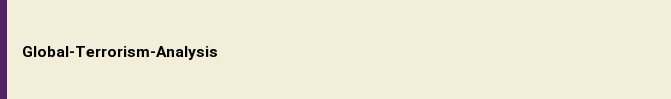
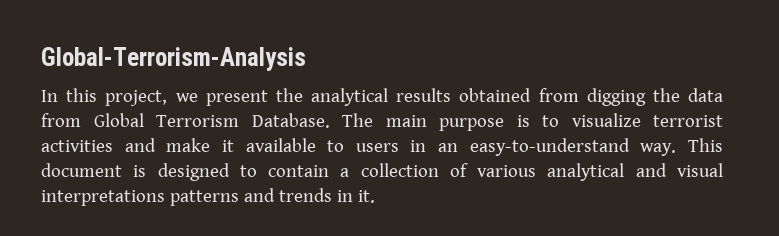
(218, 53) none -> [41,88,723,106] [41,113,723,131] [41,138,723,156] [41,163,723,181] [41,188,375,206] // In this project, we present the analytical results obtained from digging the data from Global Terrorism Database. The main purpose is to visualize terrorist activities and make it available to users in an easy-to-understand way. This document is designed to contain a collection of various analytical and visual interpretations patterns and trends in it.

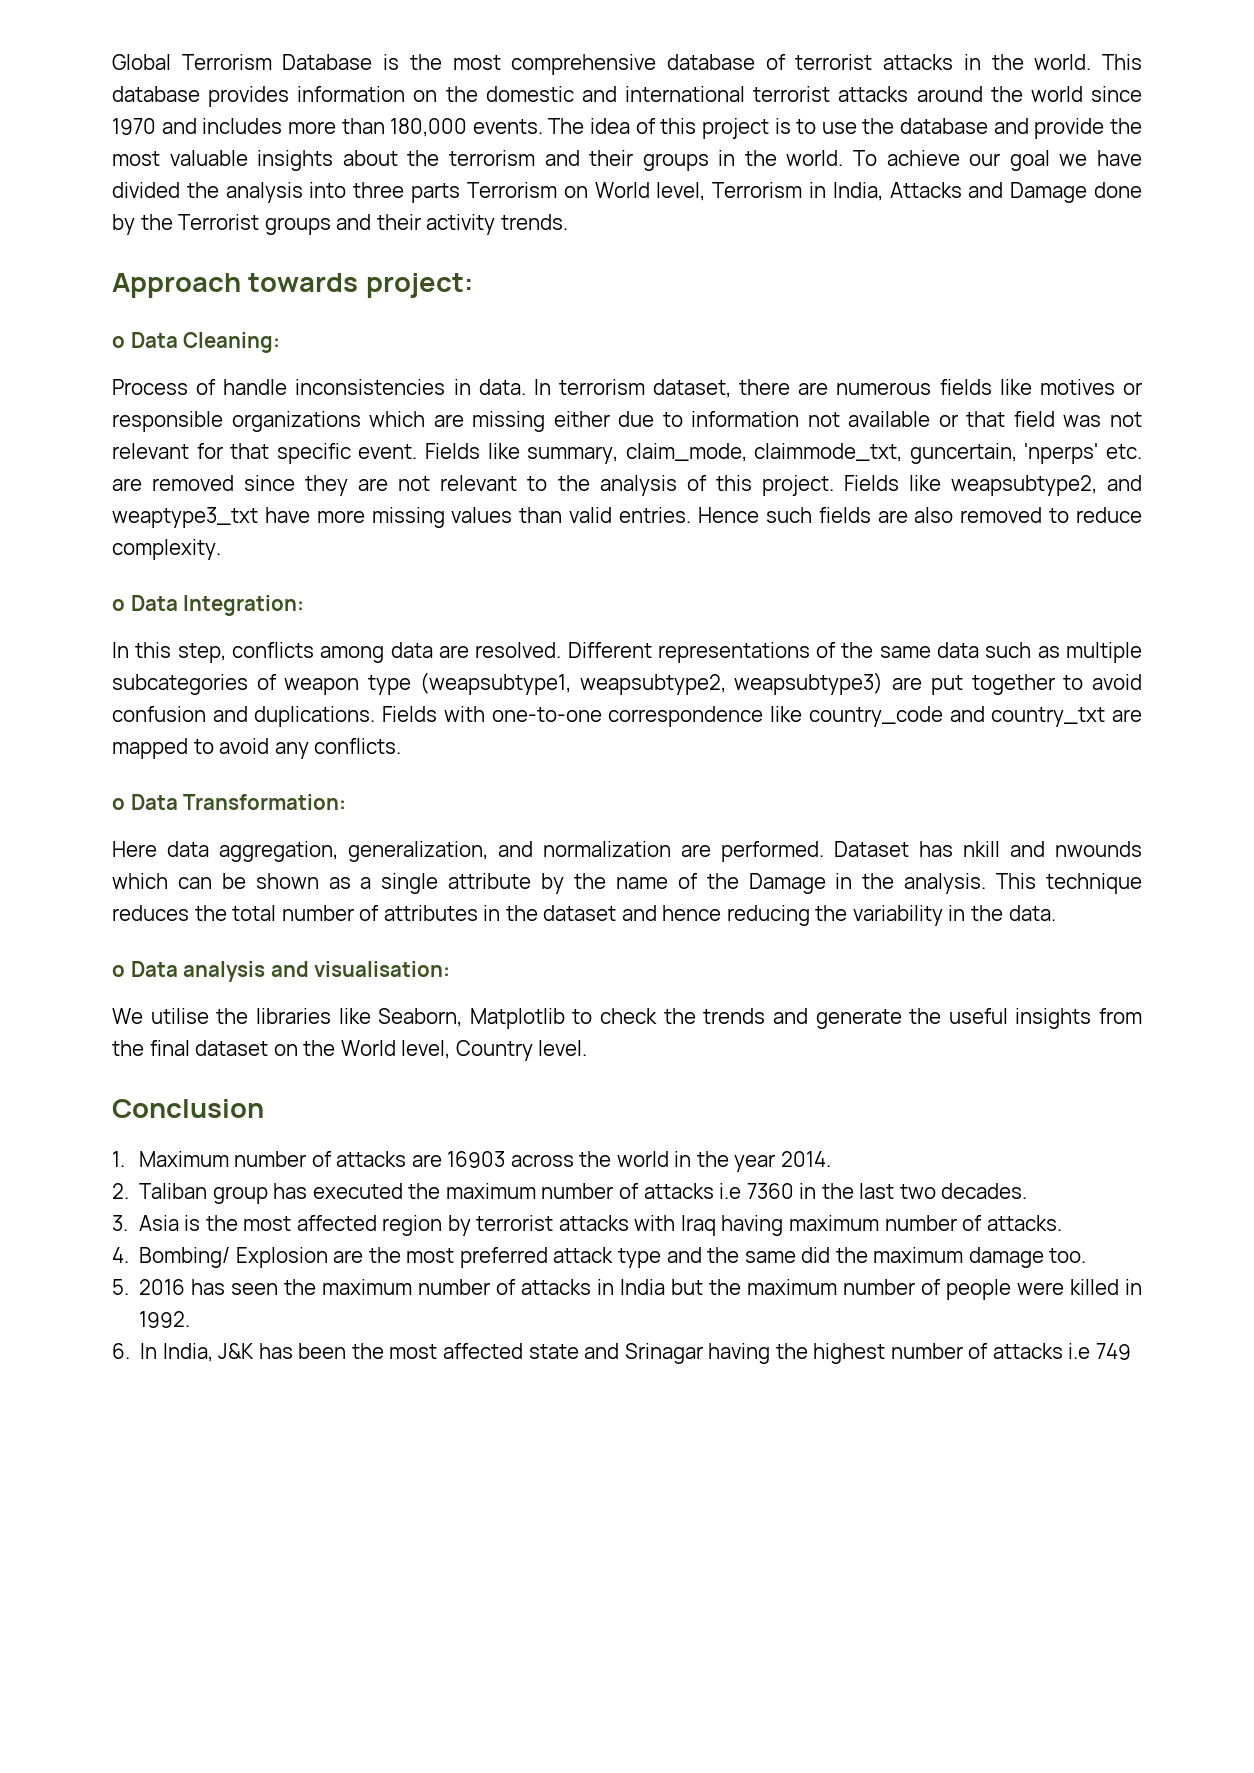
[41,47,306,71] [41,88,723,106] [41,113,723,131] [41,138,723,156] [41,163,723,181] [41,188,375,206] Global-Terrorism-Analysis // In this project, we present the analytical results obtained from digging the data from Global Terrorism Database. The main purpose is to visualize terrorist activities and make it available to users in an easy-to-understand way. This document is designed to contain a collection of various analytical and visual interpretations patterns and trends in it. -> [112,54,1142,75] [112,86,1143,107] [112,118,1143,139] [112,150,1143,171] [112,182,1142,203] [112,214,568,235] [112,273,473,298] [112,332,281,353] [112,379,1142,398] [112,411,1142,432] [112,443,1142,464] [112,475,1142,496] [112,507,1142,528] [112,539,221,560] [112,595,305,616] [112,642,1142,663] [112,672,1143,695] [112,706,1143,727] [112,738,402,759] [112,794,347,810] [112,841,1142,862] [112,873,1143,894] [112,905,1056,926] [112,961,451,982] [112,1008,1142,1029] [112,1040,588,1061] [112,1099,264,1118] [112,1151,832,1172] [112,1183,1028,1204] [112,1215,1062,1236] [112,1247,1087,1268] [112,1279,1142,1300] [139,1311,191,1328] [112,1343,1131,1364] Global Terrorism Database is the most comprehensive database of terrorist attacks in the world. This database provides information on the domestic and international terrorist attacks around the world since 1970 and includes more than 180,000 events. The idea of this project is to use the database and provide the most valuable insights about the terrorism and their groups in the world. To achieve our goal we have divided the analysis into three parts Terrorism on World level, Terrorism in India, Attacks and Damage done by the Terrorist groups and their activity trends. // Approach towards project: // o Data Cleaning: // Process of handle inconsistencies in data. In terrorism dataset, there are numerous fields like motives or responsible organizations which are missing either due to information not available or that field was not relevant for that specific event. Fields like summary, claim_mode, claimmode_txt, guncertain, 'nperps' etc. are removed since they are not relevant to the analysis of this project. Fields like weapsubtype2, and weaptype3_txt have more missing values than valid entries. Hence such fields are also removed to reduce complexity. // o Data Integration: // In this step, conflicts among data are resolved. Different representations of the same data such as multiple subcategories of weapon type (weapsubtype1, weapsubtype2, weapsubtype3) are put together to avoid confusion and duplications. Fields with one-to-one correspondence like country_code and country_txt are mapped to avoid any conflicts. // o Data Transformation: // Here data aggregation, generalization, and normalization are performed. Dataset has nkill and nwounds which can be shown as a single attribute by the name of the Damage in the analysis. This technique reduces the total number of attributes in the dataset and hence reducing the variability in the data. // o Data analysis and visualisation: // We utilise the libraries like Seaborn, Matplotlib to check the trends and generate the useful insights from the final dataset on the World level, Country level. // Conclusion // 1. Maximum number of attacks are 16903 across the world in the year 2014. // 2. Taliban group has executed the maximum number of attacks i.e 7360 in the last two decades. // 3. Asia is the most affected region by terrorist attacks with Iraq having maximum number of attacks. // 4. Bombing/ Explosion are the most preferred attack type and the same did the maximum damage too. // 5. 2016 has seen the maximum number of attacks in India but the maximum number of people were killed in 1992. // 6. In India, J&K has been the most affected state and Srinagar having the highest number of attacks i.e 749

